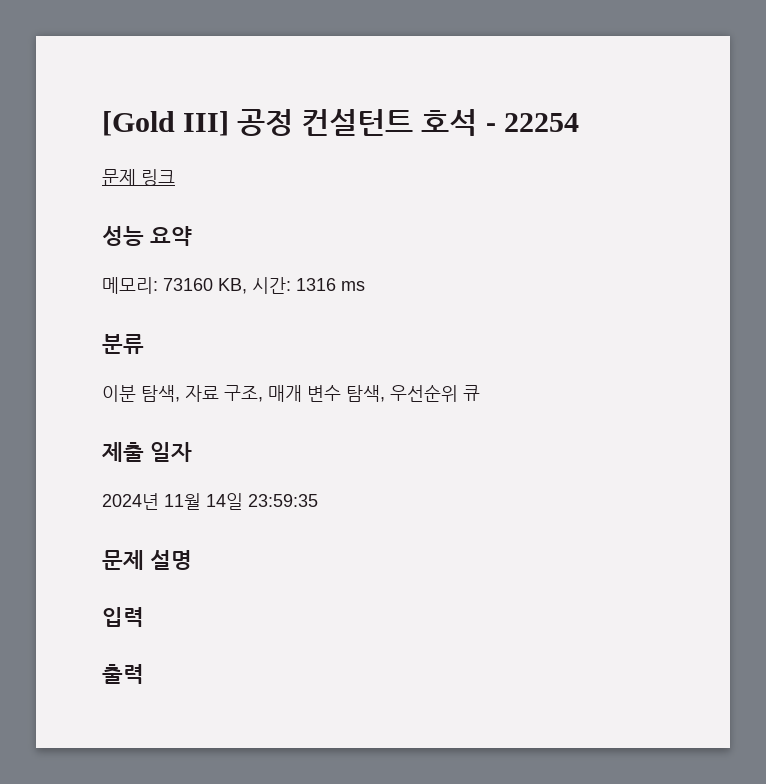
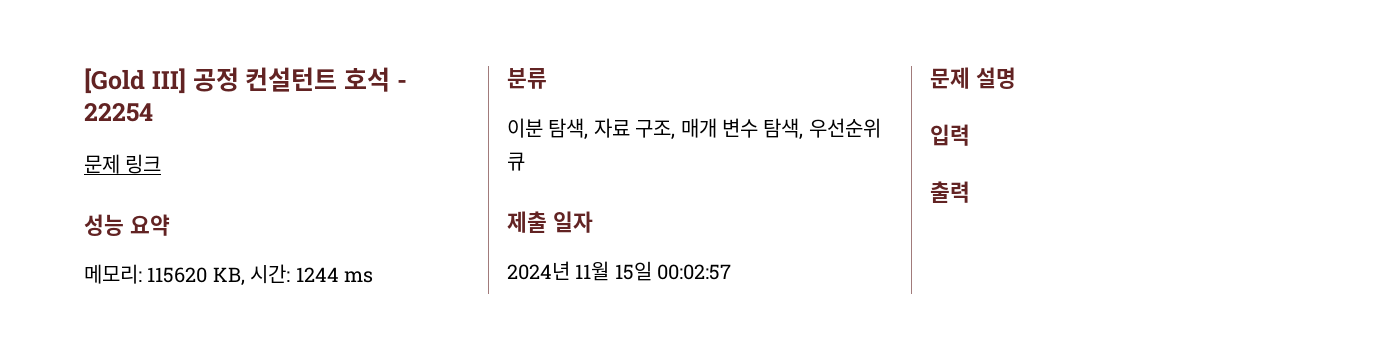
[163,278,213,291] 73160 -> [147,267,208,283] 115620
[296,278,336,291] 1316 -> [295,267,339,282] 1244
[206,493,318,510] 14일 23:59:35 -> [614,261,732,281] 15일 00:02:57

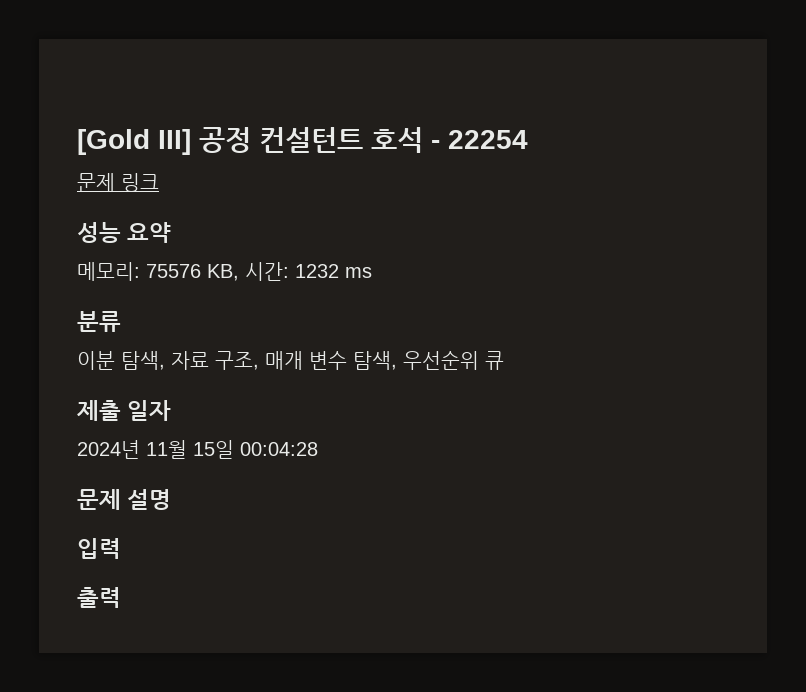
[147,267,208,283] 115620 -> [146,264,201,278] 75576
[295,267,339,282] 1244 -> [295,264,339,278] 1232
[657,264,732,280] 00:02:57 -> [240,442,318,456] 00:04:28

